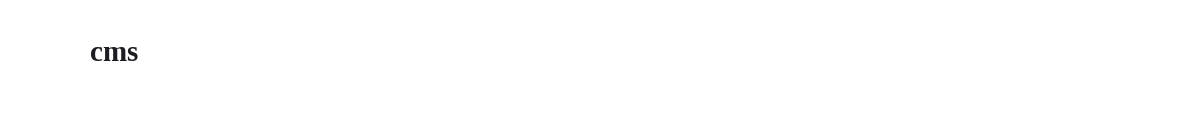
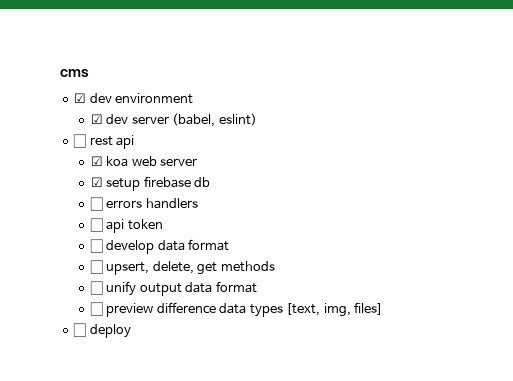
(138, 54) none -> [74,93,194,104] [90,113,257,127] [73,134,135,149] [90,156,198,167] [90,176,211,191] [89,197,198,211] [89,218,163,233] [89,239,230,254] [89,260,275,275] [89,281,257,296] [89,302,384,317] [73,323,131,338] // ☑ dev environment // ☑ dev server (babel, eslint) // ☐ rest api // ☑ koa web server // ☑ setup firebase db // ☐ errors handlers // ☐ api token // ☐ develop data format // ☐ upsert, delete, get methods // ☐ unify output data format // ☐ preview difference data types [text, img, files] // ☐ deploy

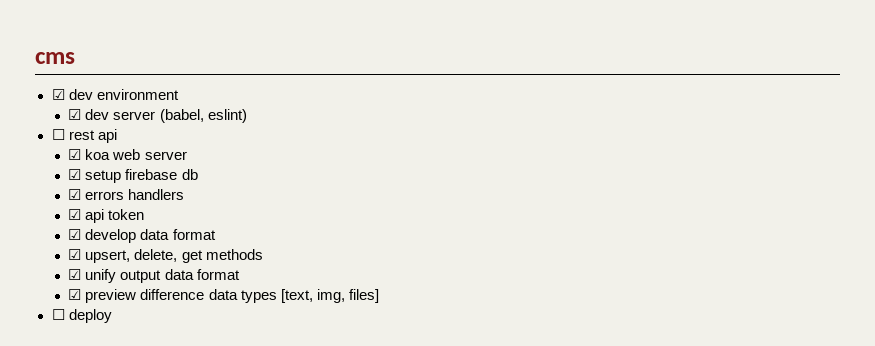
[89,197,103,211] ☐ -> [68,189,82,200] ☑
[89,218,103,232] ☐ -> [68,209,82,220] ☑
[89,239,103,253] ☐ -> [68,229,82,240] ☑
[89,260,103,274] ☐ -> [68,249,82,260] ☑
[89,281,103,295] ☐ -> [68,269,82,280] ☑
[89,302,103,316] ☐ -> [68,289,82,300] ☑

